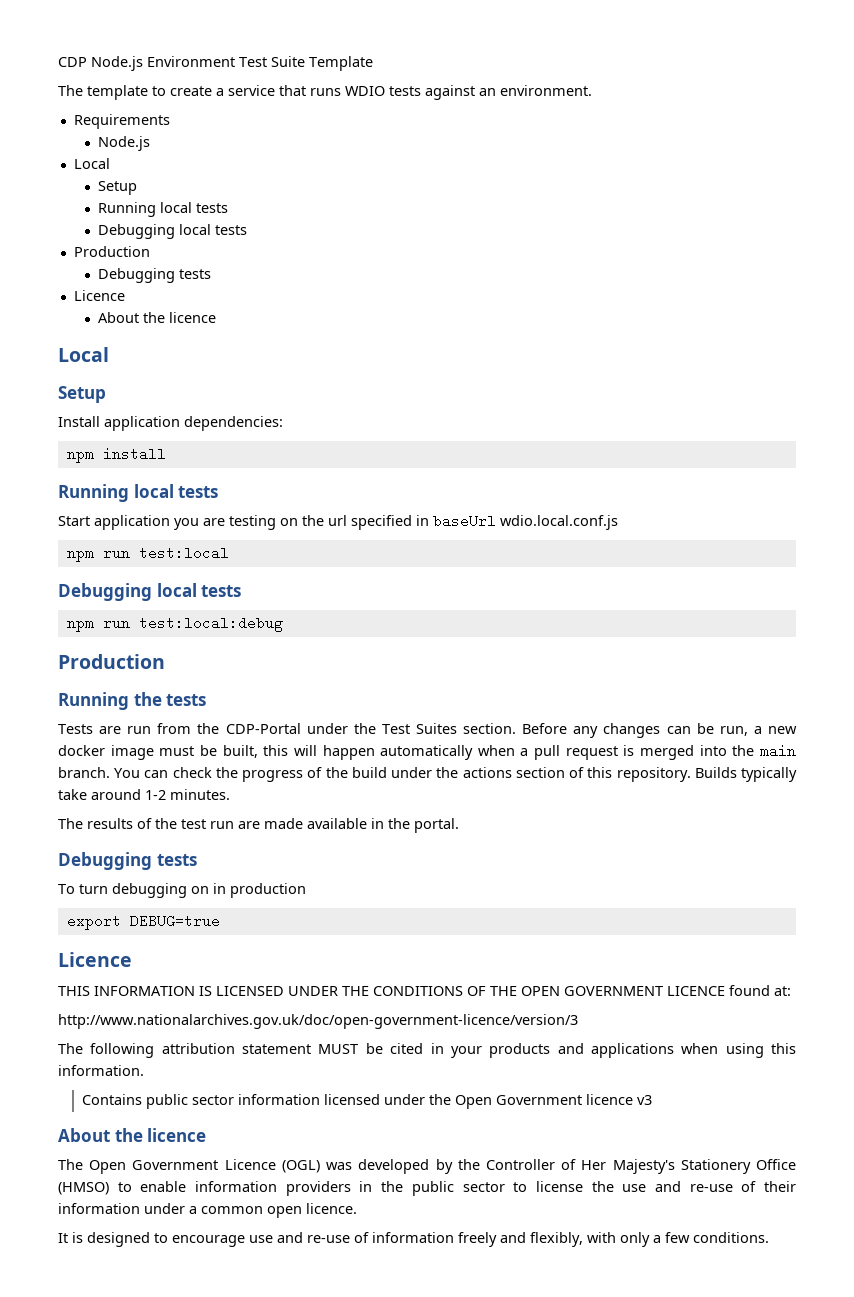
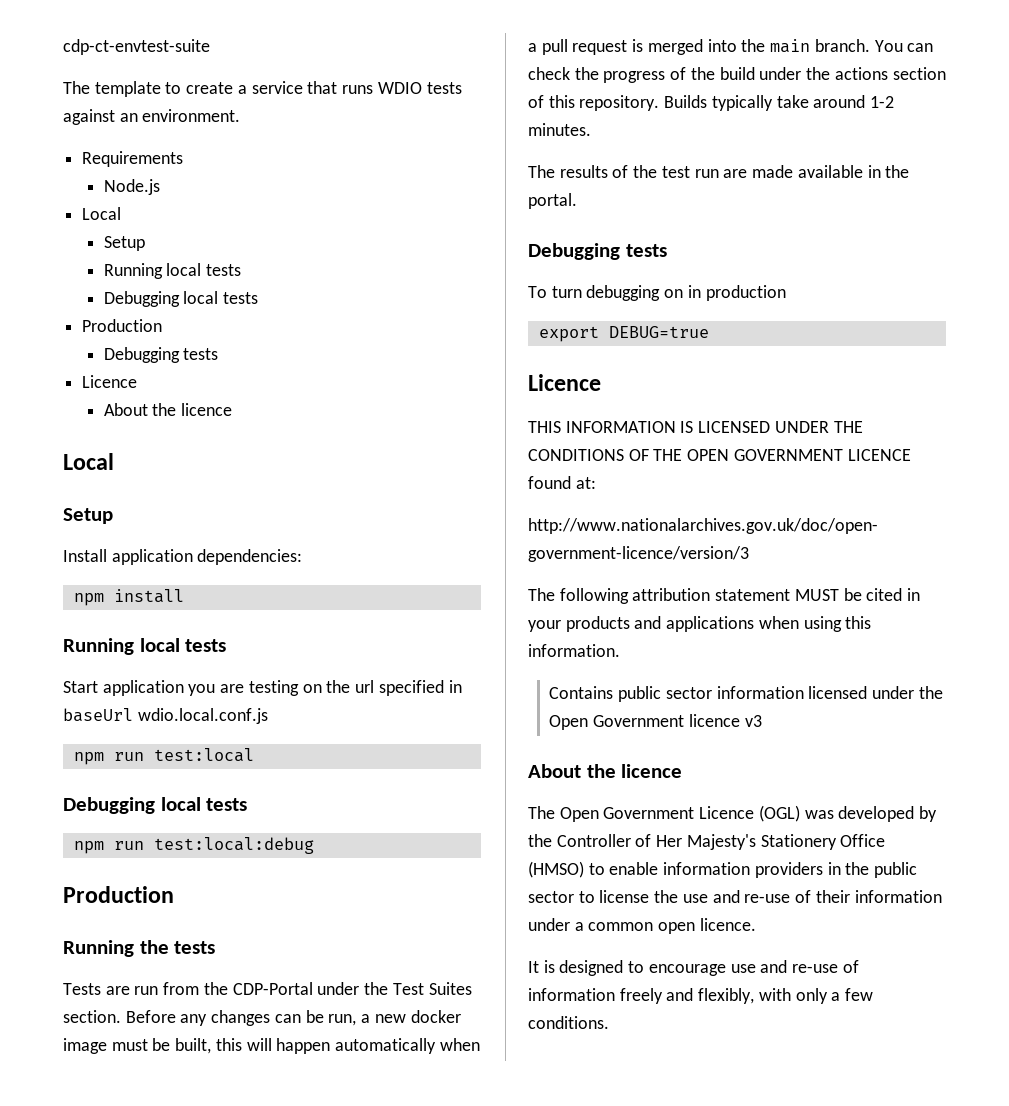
[58,56,373,71] CDP Node.js Environment Test Suite Template -> [63,39,210,55] cdp-ct-envtest-suite

